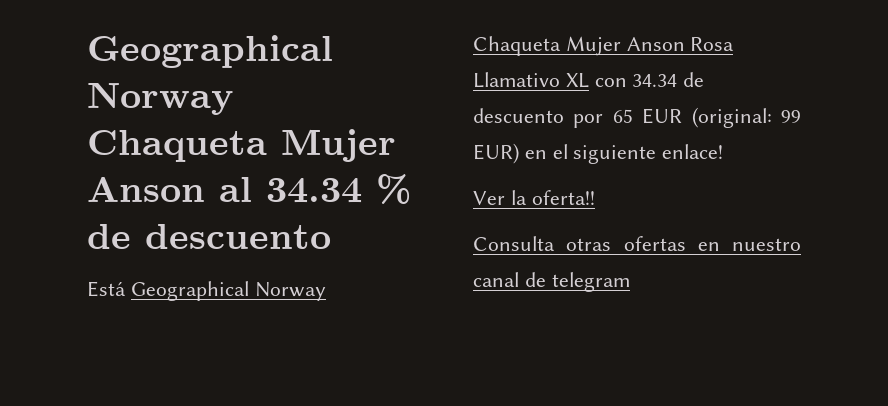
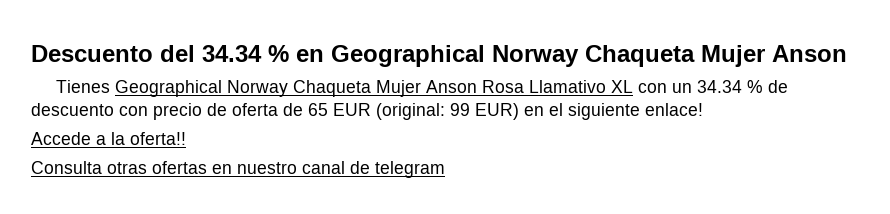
[87,35,333,68] [87,83,233,115] [87,129,396,162] [87,174,411,204] [87,224,331,249] [87,281,126,297] Geographical Norway Chaqueta Mujer Anson al 34.34 % de descuento // Está -> [31,45,847,67] [55,80,110,93] Descuento del 34.34 % en Geographical Norway Chaqueta Mujer Anson // Tienes
[632,72,705,87] [473,108,604,128] 34.34 de descuento por -> [671,80,788,93] [31,103,303,120] un 34.34 % de descuento con precio de oferta de
[473,191,505,205] Ver -> [31,132,106,145] Accede a

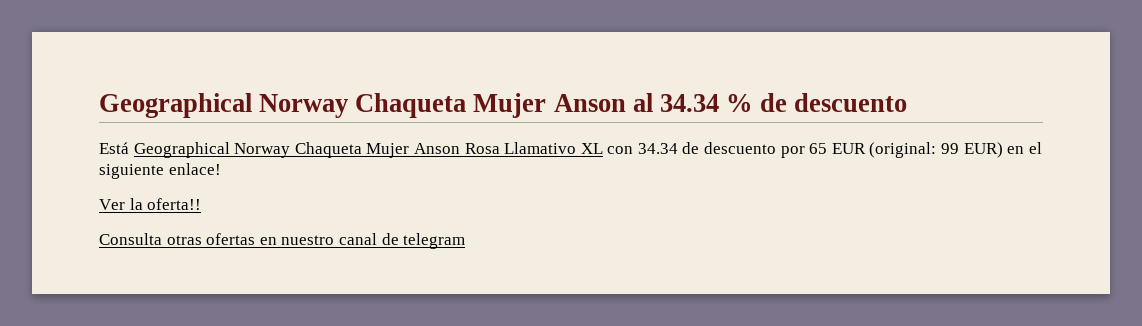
[31,45,847,67] [55,80,110,93] Descuento del 34.34 % en Geographical Norway Chaqueta Mujer Anson // Tienes -> [99,93,908,118] [99,142,129,154] Geographical Norway Chaqueta Mujer Anson al 34.34 % de descuento // Está
[671,80,788,93] [31,103,303,120] un 34.34 % de descuento con precio de oferta de -> [637,142,805,158] 34.34 de descuento por
[31,132,106,145] Accede a -> [99,199,125,210] Ver

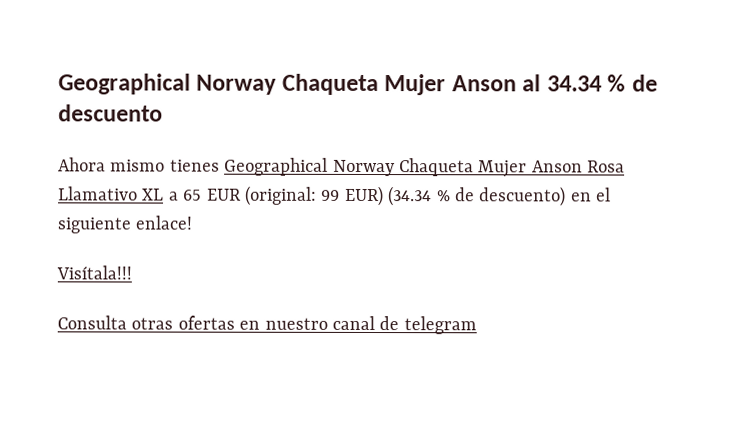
[99,142,129,154] Está -> [58,157,220,172] Ahora mismo tienes
[607,142,805,158] con 34.34 de descuento por -> [168,191,179,201] a
(1003, 150) none -> [388,186,567,207] (34.34 % de descuento)
[99,198,202,210] Ver la oferta!! -> [56,265,132,280] Visítala!!!

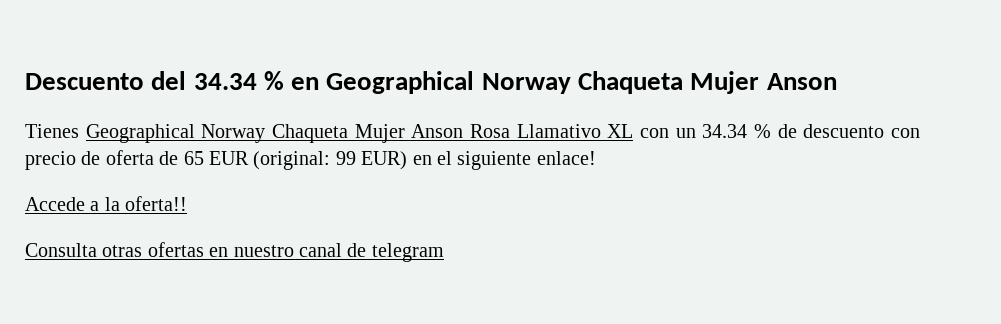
[58,73,658,96] [58,104,163,122] [58,157,220,172] Geographical Norway Chaqueta Mujer Anson al 34.34 % de descuento // Ahora mismo tienes -> [25,71,837,94] [25,124,79,138] Descuento del 34.34 % en Geographical Norway Chaqueta Mujer Anson // Tienes
[168,191,179,201] a -> [640,124,920,138] [25,150,179,170] con un 34.34 % de descuento con precio de oferta de
[388,186,567,207] (34.34 % de descuento) -> (408, 160) none
[56,265,132,280] Visítala!!! -> [25,196,188,211] Accede a la oferta!!

